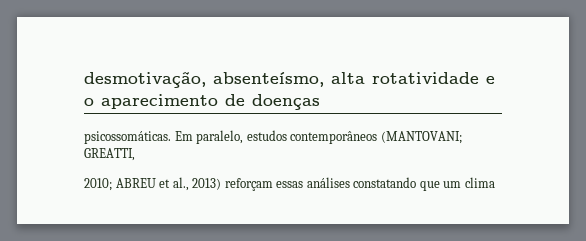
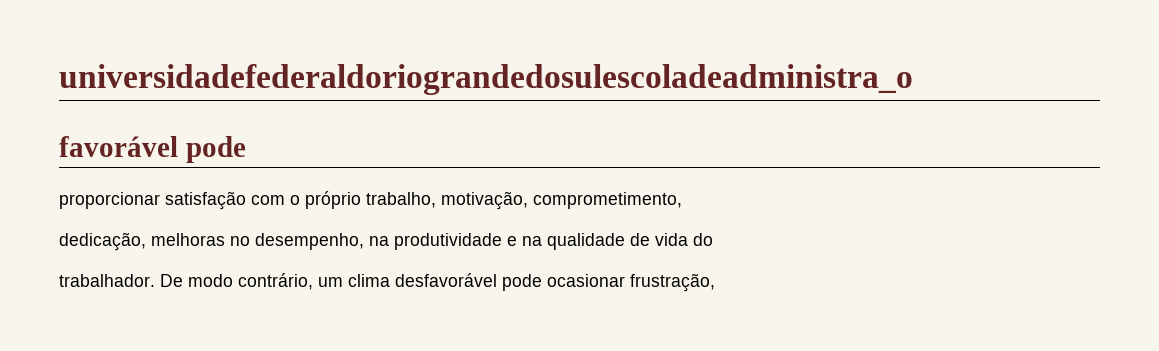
[84,71,495,88] [84,94,320,110] [84,130,462,144] [84,148,135,161] [84,177,495,191] desmotivação, absenteísmo, alta rotatividade e o aparecimento de doenças // psicossomáticas. Em paralelo, estudos contemporâneos (MANTOVANI; GREATTI, // 2010; ABREU et al., 2013) reforçam essas análises constatando que um clima -> [59,64,913,95] [59,136,246,163] [59,191,682,210] [59,232,713,251] [59,273,715,292] universidadefederaldoriograndedosulescoladeadministra_o // favorável pode // proporcionar satisfação com o próprio trabalho, motivação, comprometimento, // dedicação, melhoras no desempenho, na produtividade e na qualidade de vida do // trabalhador. De modo contrário, um clima desfavorável pode ocasionar frustração,

